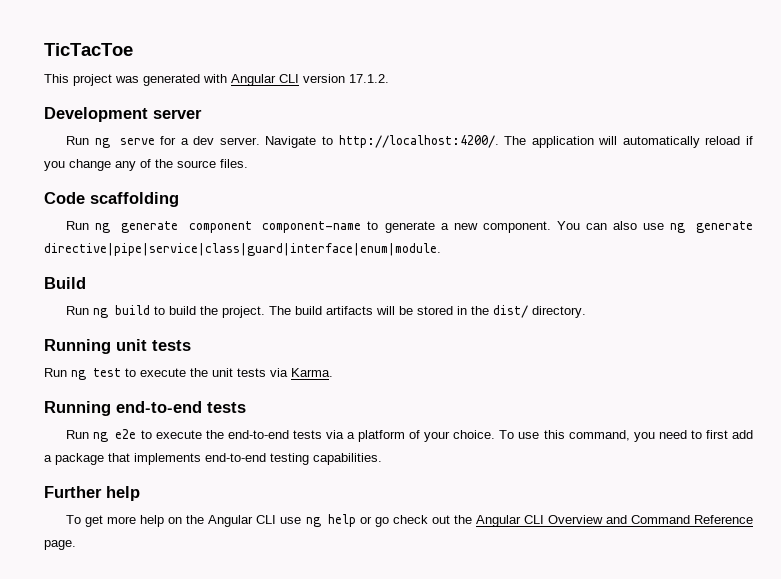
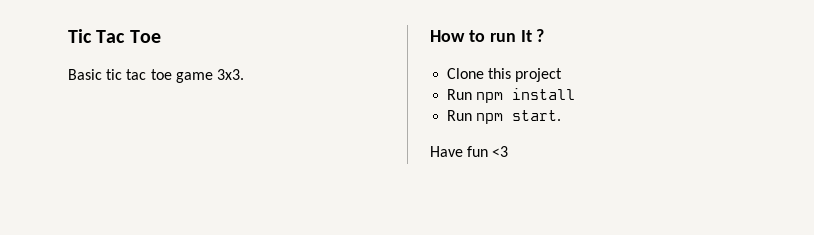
[44,43,133,56] [44,74,389,86] [44,107,202,122] [66,135,753,148] [44,159,248,171] [44,192,179,207] [66,221,754,233] [44,243,441,256] [44,277,86,289] [66,305,587,318] [44,339,191,354] [44,368,333,380] [44,401,246,416] [66,429,753,442] [44,453,382,465] [44,486,140,501] [66,514,753,527] [44,540,76,550] TicTacToe // This project was generated with Angular CLI version 17.1.2. // Development server // Run ng serve for a dev server. Navigate to http://localhost:4200/. The application will automatically reload if you change any of the source files. // Code scaffolding // Run ng generate component component-name to generate a new component. You can also use ng generate directive|pipe|service|class|guard|interface|enum|module. // Build // Run ng build to build the project. The build artifacts will be stored in the dist/ directory. // Running unit tests // Run ng test to execute the unit tests via Karma. // Running end-to-end tests // Run ng e2e to execute the end-to-end tests via a platform of your choice. To use this command, you need to first add a package that implements end-to-end testing capabilities. // Further help // To get more help on the Angular CLI use ng help or go check out the Angular CLI Overview and Command Reference page. -> [68,29,161,43] [68,69,244,83] [430,29,545,42] [447,68,563,82] [447,88,576,103] [447,110,562,124] [430,146,509,157] Tic Tac Toe // Basic tic tac toe game 3x3. // How to run It ? // Clone this project // Run npm install // Run npm start. // Have fun <3

